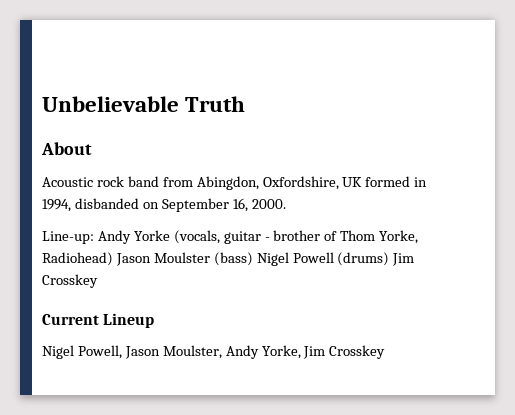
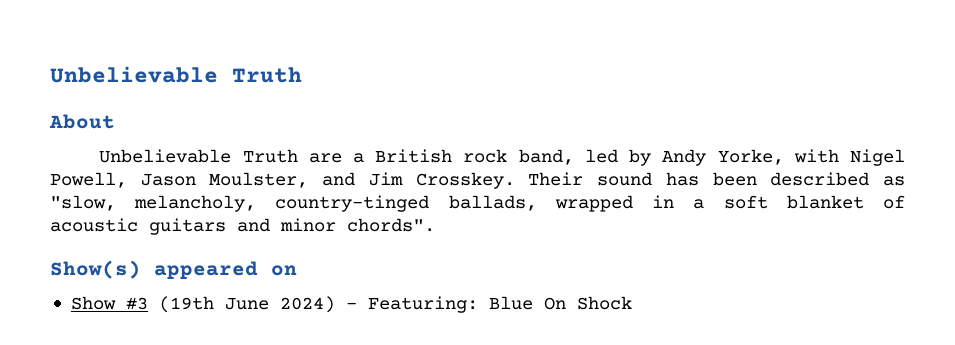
[42,176,428,190] [42,198,286,212] [42,230,419,244] [42,252,415,266] [42,274,98,288] [42,313,155,328] [42,345,386,359] Acoustic rock band from Abingdon, Oxfordshire, UK formed in 1994, disbanded on September 16, 2000. // Line-up: Andy Yorke (vocals, guitar - brother of Thom Yorke, Radiohead) Jason Moulster (bass) Nigel Powell (drums) Jim Crosskey // Current Lineup // Nigel Powell, Jason Moulster, Andy Yorke, Jim Crosskey -> [99,149,906,166] [50,172,906,189] [50,195,905,212] [50,218,435,235] [50,260,297,279] [70,296,632,313] Unbelievable Truth are a British rock band, led by Andy Yorke, with Nigel Powell, Jason Moulster, and Jim Crosskey. Their sound has been described as "slow, melancholy, country-tinged ballads, wrapped in a soft blanket of acoustic guitars and minor chords". // Show(s) appeared on // Show #3 (19th June 2024) - Featuring: Blue On Shock

